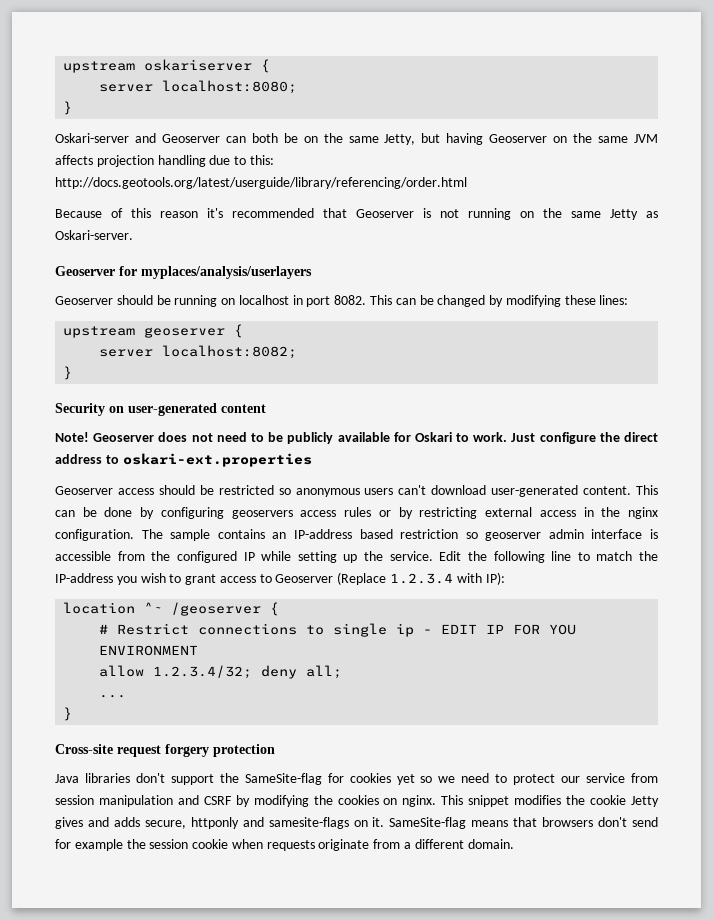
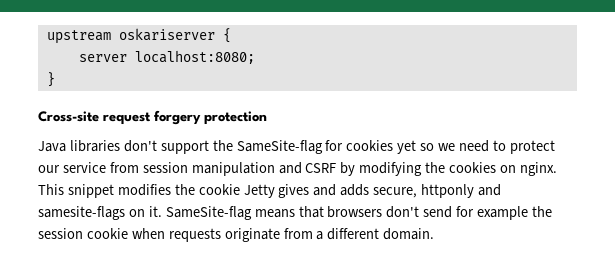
[55,133,658,145] [55,155,274,167] [55,177,467,189] [55,208,658,220] [55,230,133,240] [55,266,312,279] [55,295,629,307] [63,324,244,338] [99,345,298,359] [63,366,73,380] [55,403,266,416] [55,432,658,444] [55,453,312,467] [55,485,658,497] [55,507,659,519] [55,529,658,541] [55,551,658,563] [55,572,505,585] [63,602,280,616] [99,623,577,637] [99,645,199,656] [99,665,343,679] [99,695,127,698] [63,707,73,721] // Oskari-server and Geoserver can both be on the same Jetty, but having Geoserver on the same JVM affects projection handling due to this: http://docs.geotools.org/latest/userguide/library/referencing/order.html // Because of this reason it's recommended that Geoserver is not running on the same Jetty as Oskari-server. // Geoserver for myplaces/analysis/userlayers // Geoserver should be running on localhost in port 8082. This can be changed by modifying these lines: // upstream geoserver { // server localhost:8082; // } // Security on user-generated content // Note! Geoserver does not need to be publicly available for Oskari to work. Just configure the direct address to oskari-ext.properties // Geoserver access should be restricted so anonymous users can't download user-generated content. This can be done by configuring geoservers access rules or by restricting external access in the nginx configuration. The sample contains an IP-address based restriction so geoserver admin interface is accessible from the configured IP while setting up the service. Edit the following line to match the IP-address you wish to grant access to Geoserver (Replace 1.2.3.4 with IP): // location ^~ /geoserver { // # Restrict connections to single ip - EDIT IP FOR YOU ENVIRONMENT // allow 1.2.3.4/32; deny all; // ... // } -> (55, 79) none

